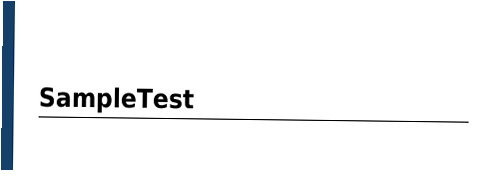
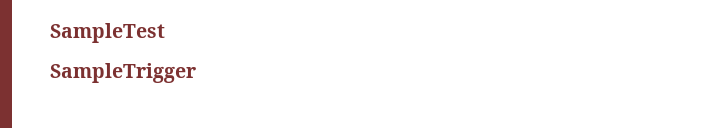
(194, 100) none -> [50,63,196,83] // SampleTrigger

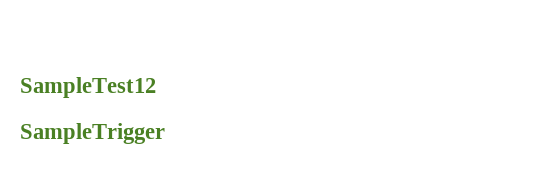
[50,23,165,43] SampleTest -> [20,77,156,98] SampleTest12

